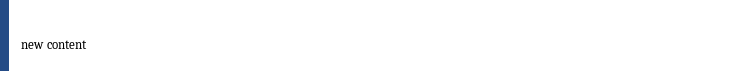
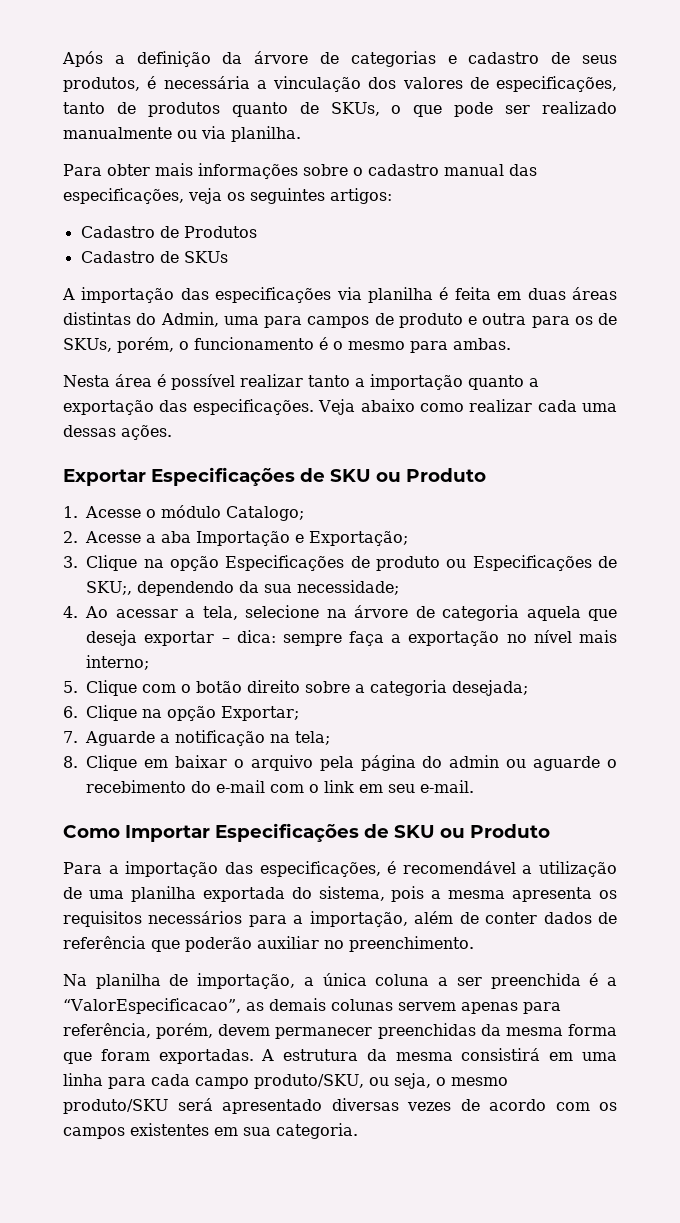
[21,40,87,49] new content -> [62,51,617,67] [63,76,617,92] [63,101,617,117] [63,126,301,142] [63,163,537,179] [63,188,392,204] [80,226,257,238] [80,251,228,263] [62,287,617,303] [63,312,617,328] [63,337,511,353] [63,374,539,390] [63,399,617,415] [63,425,172,440] [63,467,486,486] [63,505,305,521] [63,531,409,546] [63,555,617,571] [86,580,400,596] [63,605,617,621] [86,630,617,646] [86,655,150,670] [63,680,529,696] [63,705,300,721] [63,730,331,746] [63,755,617,771] [86,780,475,793] [63,823,550,842] [63,861,617,877] [63,886,617,902] [63,911,618,927] [63,936,474,952] [63,973,618,989] [63,998,561,1014] [63,1023,618,1039] [63,1048,617,1064] [63,1073,508,1089] [63,1098,617,1114] [63,1123,358,1139] Após a definição da árvore de categorias e cadastro de seus produtos, é necessária a vinculação dos valores de especificações, tanto de produtos quanto de SKUs, o que pode ser realizado manualmente ou via planilha. // Para obter mais informações sobre o cadastro manual das especificações, veja os seguintes artigos: // Cadastro de Produtos // Cadastro de SKUs // A importação das especificações via planilha é feita em duas áreas distintas do Admin, uma para campos de produto e outra para os de SKUs, porém, o funcionamento é o mesmo para ambas. // Nesta área é possível realizar tanto a importação quanto a exportação das especificações. Veja abaixo como realizar cada uma dessas ações. // Exportar Especificações de SKU ou Produto // 1. Acesse o módulo Catalogo; // 2. Acesse a aba Importação e Exportação; // 3. Clique na opção Especificações de produto ou Especificações de SKU;, dependendo da sua necessidade; // 4. Ao acessar a tela, selecione na árvore de categoria aquela que deseja exportar – dica: sempre faça a exportação no nível mais interno; // 5. Clique com o botão direito sobre a categoria desejada; // 6. Clique na opção Exportar; // 7. Aguarde a notificação na tela; // 8. Clique em baixar o arquivo pela página do admin ou aguarde o recebimento do e-mail com o link em seu e-mail. // Como Importar Especificações de SKU ou Produto // Para a importação das especificações, é recomendável a utilização de uma planilha exportada do sistema, pois a mesma apresenta os requisitos necessários para a importação, além de conter dados de referência que poderão auxiliar no preenchimento. // Na planilha de importação, a única coluna a ser preenchida é a “ValorEspecificacao”, as demais colunas servem apenas para referência, porém, devem permanecer preenchidas da mesma forma que foram exportadas. A estrutura da mesma consistirá em uma linha para cada campo produto/SKU, ou seja, o mesmo produto/SKU será apresentado diversas vezes de acordo com os campos existentes em sua categoria.

